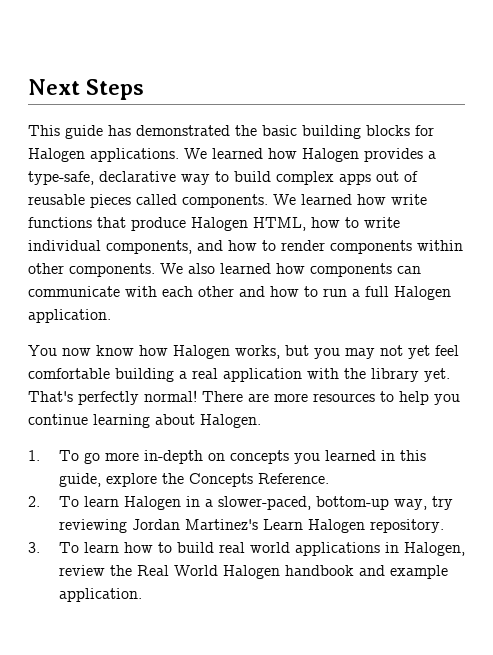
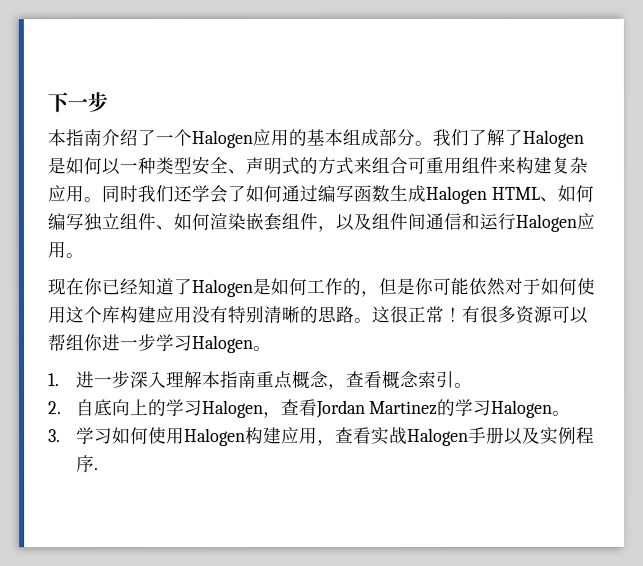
[28,79,145,100] [28,125,434,139] [28,148,436,162] [28,171,418,185] [28,194,427,208] [28,217,400,231] [28,240,463,254] [28,263,421,277] [28,286,451,300] [28,309,111,323] [28,345,459,359] [28,368,450,382] [28,390,460,405] [28,414,261,428] [28,450,426,464] [58,473,329,487] [28,496,453,510] [58,519,444,533] [28,542,465,556] [58,565,448,579] [58,588,142,602] Next Steps // This guide has demonstrated the basic building blocks for Halogen applications. We learned how Halogen provides a type-safe, declarative way to build complex apps out of reusable pieces called components. We learned how write functions that produce Halogen HTML, how to write individual components, and how to render components within other components. We also learned how components can communicate with each other and how to run a full Halogen application. // You now know how Halogen works, but you may not yet feel comfortable building a real application with the library yet. That's perfectly normal! There are more resources to help you continue learning about Halogen. // 1. To go more in-depth on concepts you learned in this guide, explore the Concepts Reference. // 2. To learn Halogen in a slower-paced, bottom-up way, try reviewing Jordan Martinez's Learn Halogen repository. // 3. To learn how to build real world applications in Halogen, review the Real World Halogen handbook and example application. -> [47,92,108,113] [47,128,584,149] [47,156,588,176] [47,184,594,204] [47,212,595,233] [47,241,84,259] [47,277,596,298] [48,305,589,325] [48,333,272,354] [48,369,473,390] [48,398,572,419] [48,426,595,447] [75,455,99,473] 下一步 // 本指南介绍了一个Halogen应用的基本组成部分。我们了解了Halogen是如何以一种类型安全、声明式的方式来组合可重用组件来构建复杂应用。同时我们还学会了如何通过编写函数生成Halogen HTML、如何编写独立组件、如何渲染嵌套组件，以及组件间通信和运行Halogen应用。 // 现在你已经知道了Halogen是如何工作的，但是你可能依然对于如何使用这个库构建应用没有特别清晰的思路。这很正常！有很多资源可以帮组你进一步学习Halogen。 // 1.进一步深入理解本指南重点概念，查看概念索引。 // 2.自底向上的学习Halogen，查看Jordan Martinez的学习Halogen。 // 3.学习如何使用Halogen构建应用，查看实战Halogen手册以及实例程序.

